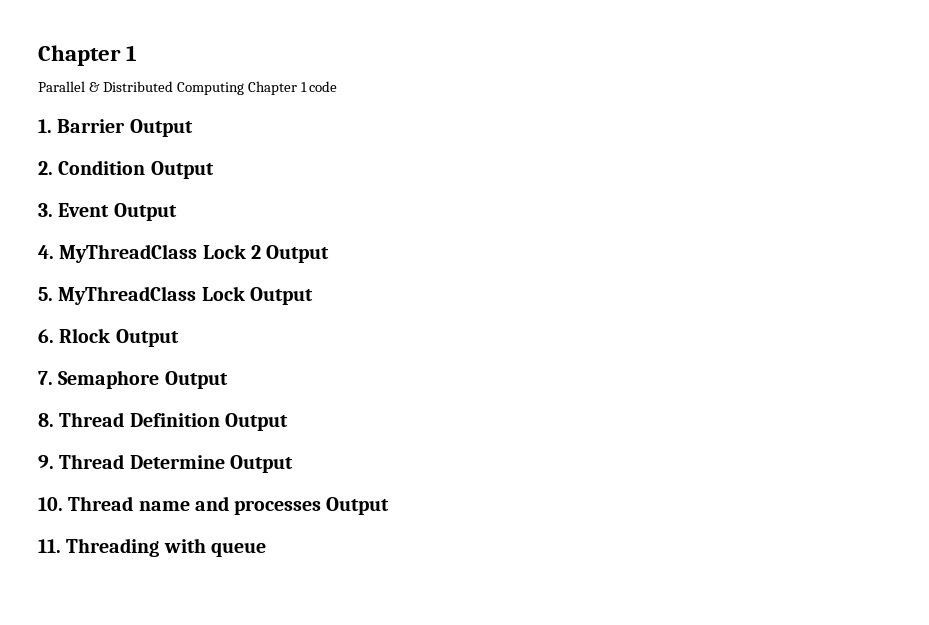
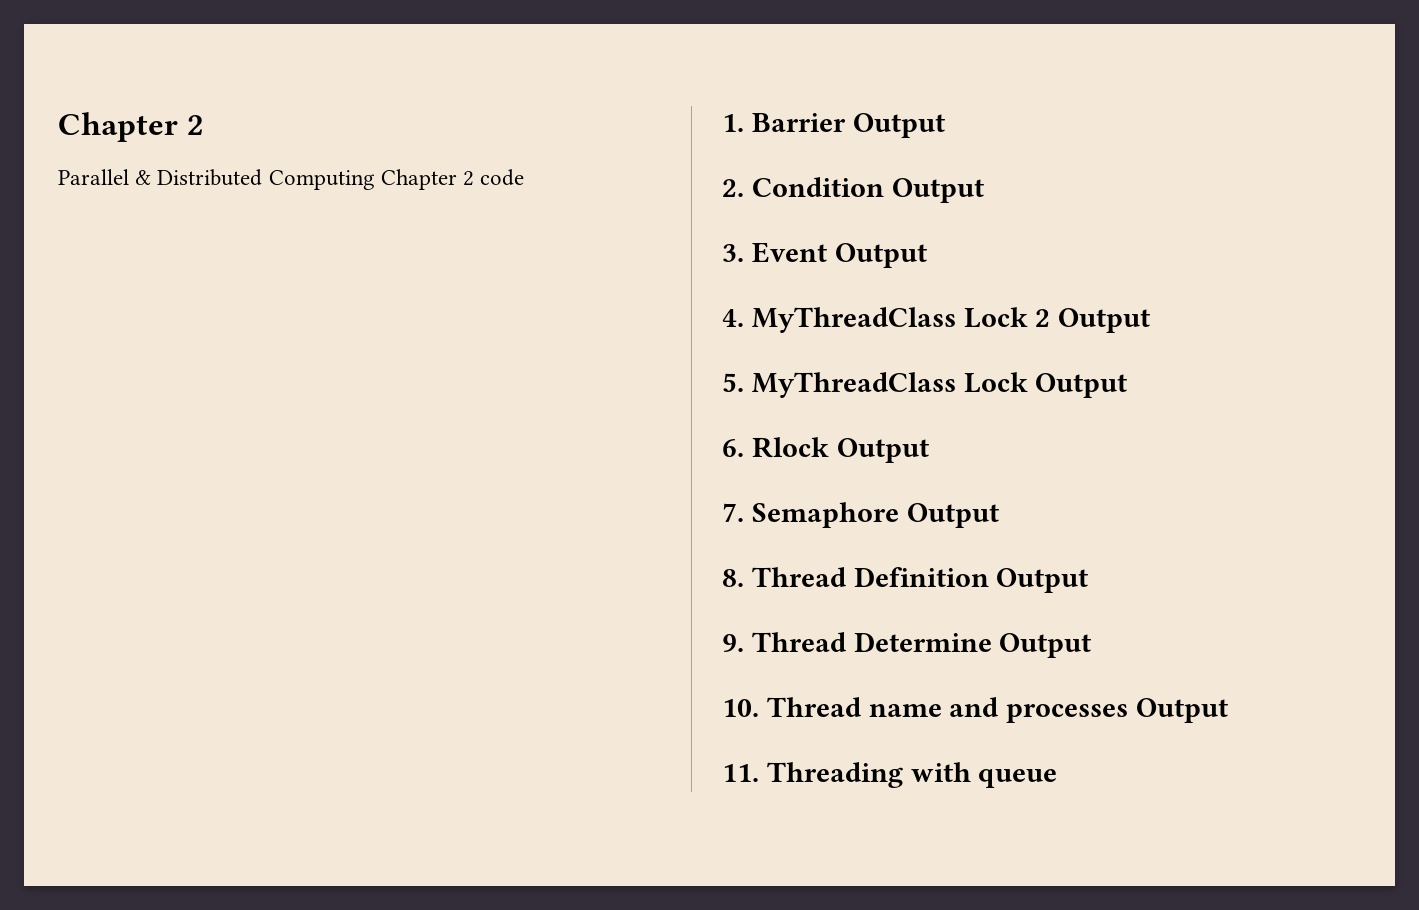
[38,45,138,66] Chapter 1 -> [58,112,204,142] Chapter 2
[300,82,307,92] 1 -> [463,171,475,186] 2

